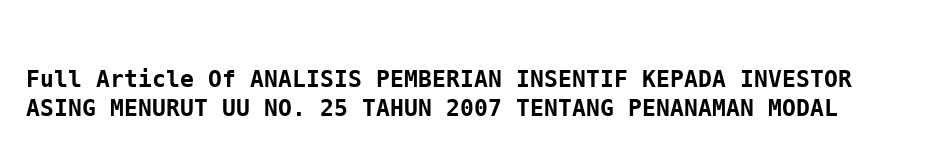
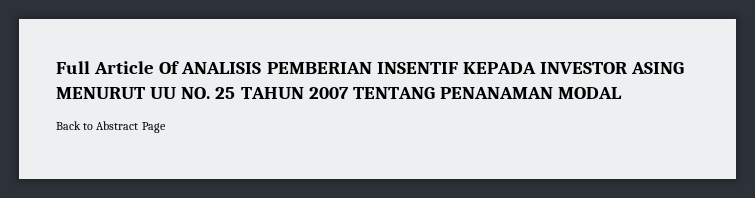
(838, 107) none -> [56,121,166,133] // Back to Abstract Page

